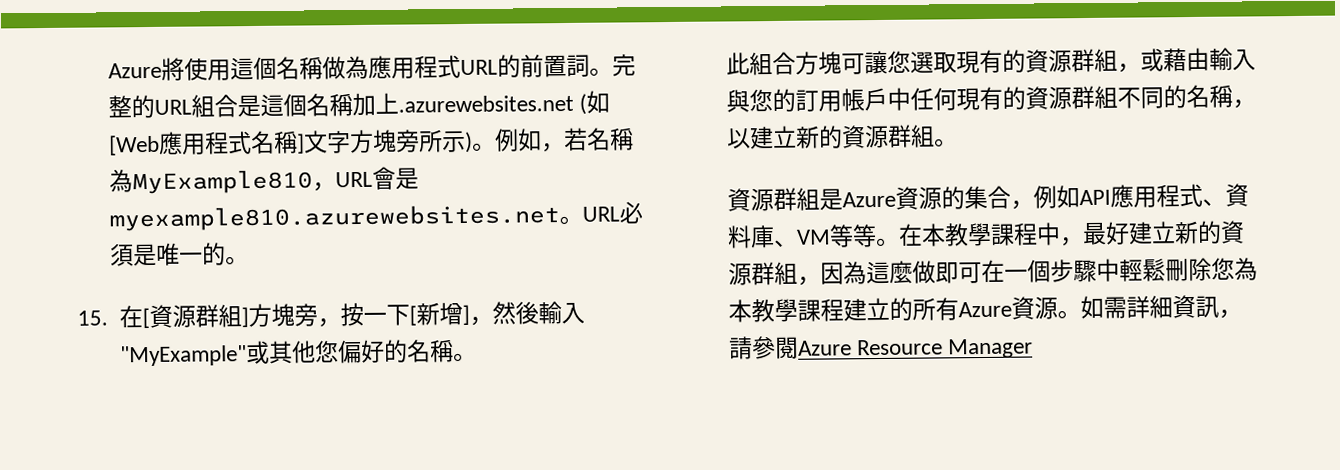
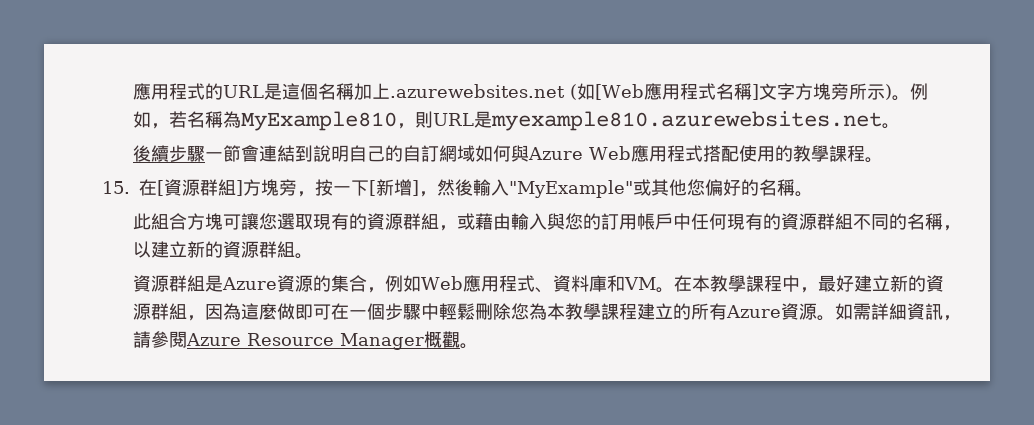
[107,53,636,81] [107,94,238,119] Azure將使用這個名稱做為應用程式URL的前置詞。完整的URL組合 -> [133,83,265,100] 應用程式的URL
[334,166,396,190] URL會 -> [415,111,475,128] 則URL
[581,201,643,224] [109,242,226,267] URL必須是唯一的 -> [133,145,866,162] // 後續步驟一節會連結到說明自己的自訂網域如何與Azure Web應用程式搭配使用的教學課程
[1078,189,1111,206] API -> [421,276,464,290] Web
[773,224,877,248] 、VM等等 -> [607,275,657,292] 和VM
(1033, 348) none -> [424,331,479,349] 概觀。

